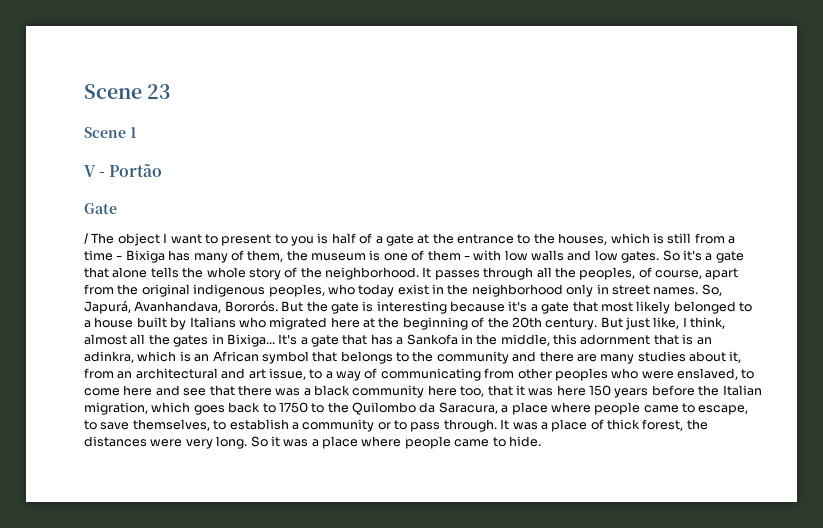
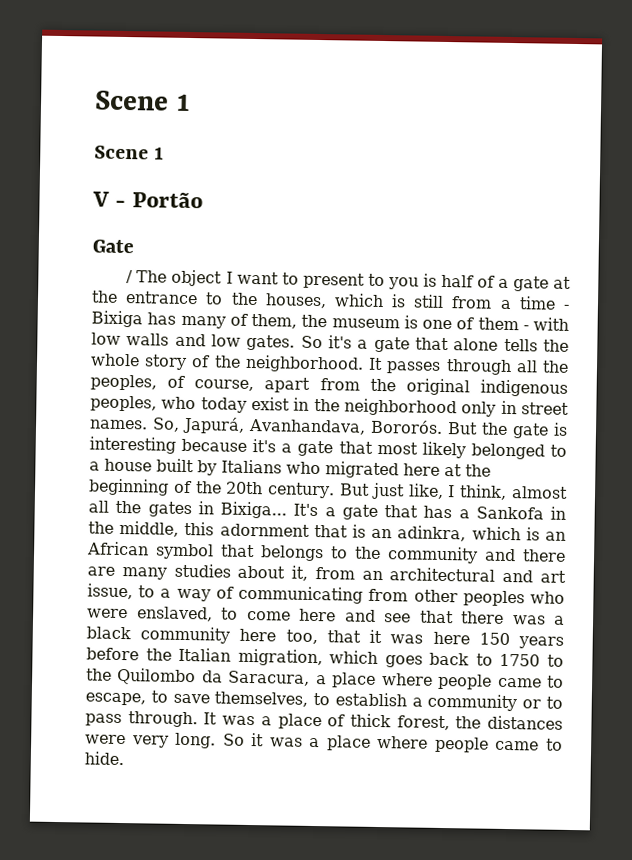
[84,84,172,99] Scene 23 -> [94,90,190,111] Scene 1

